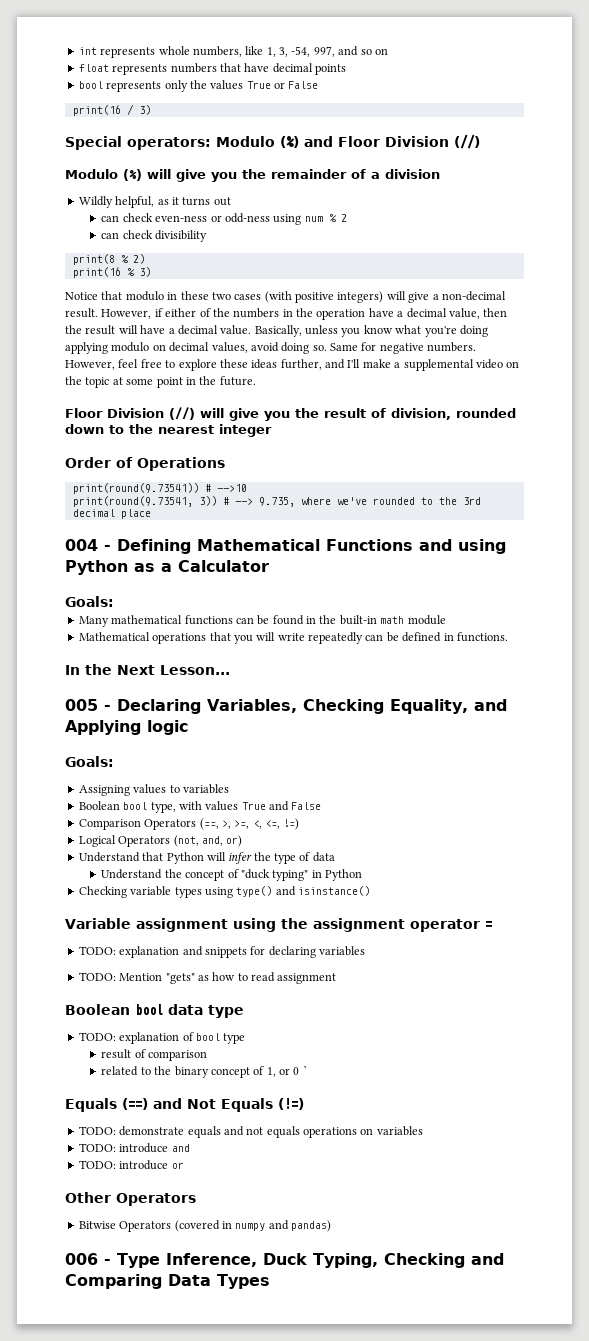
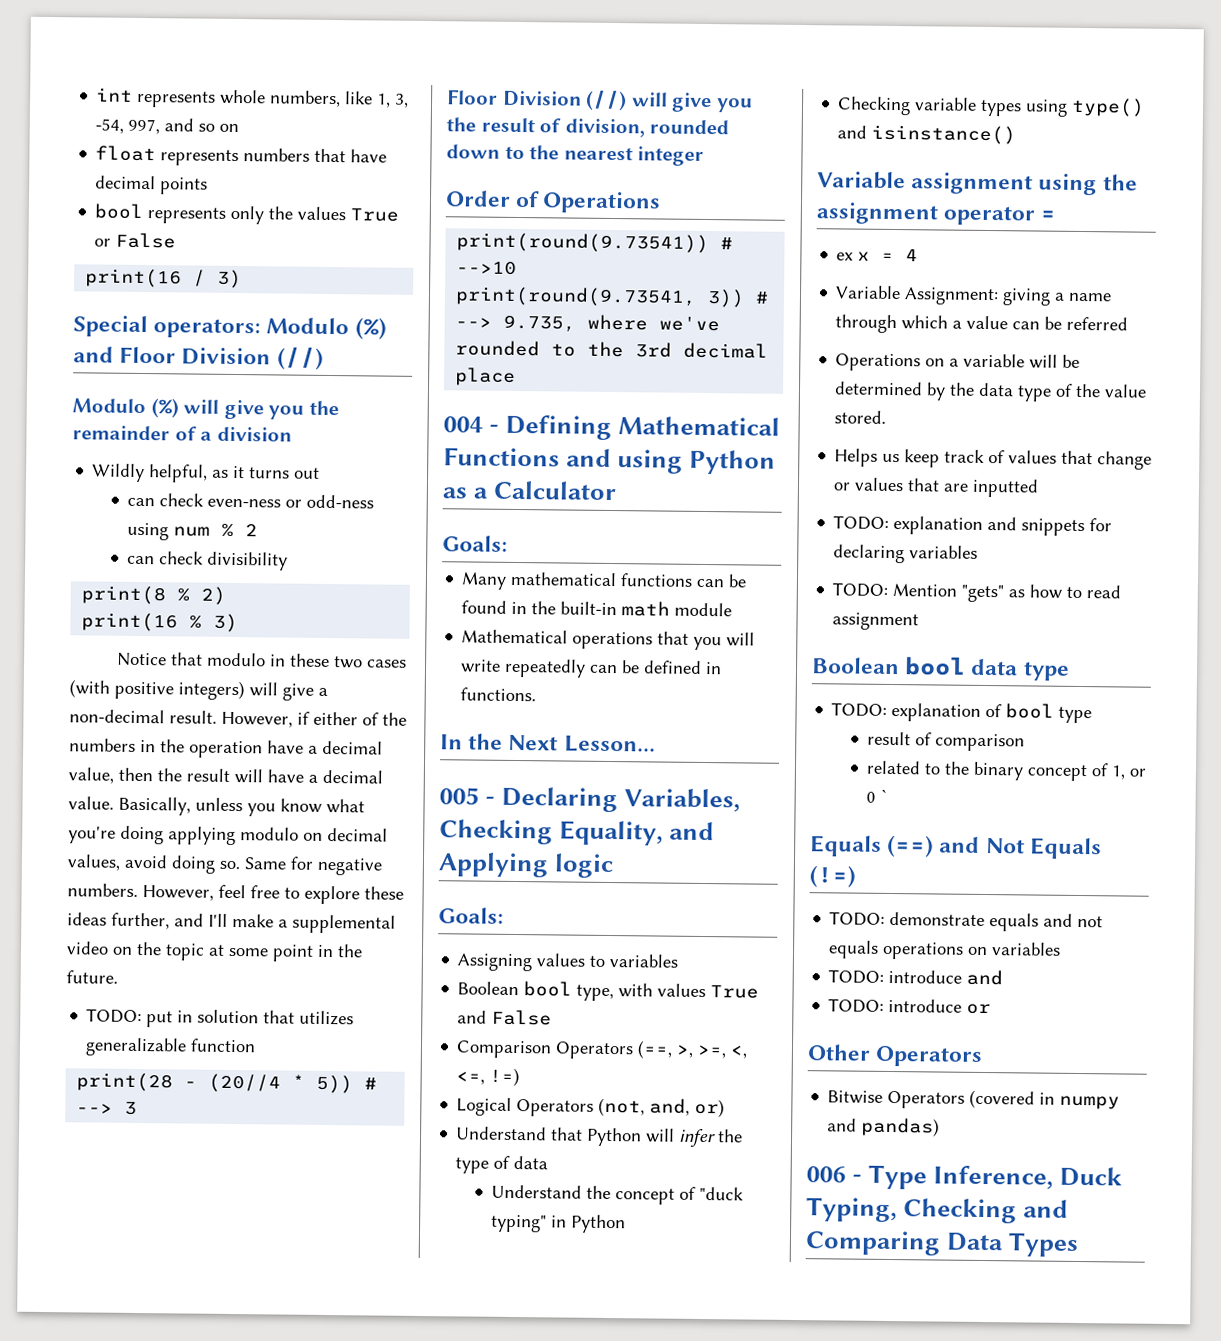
(256, 381) none -> [86,1008,355,1028] [85,1037,257,1057] [76,1072,378,1094] [76,1101,138,1115] // TODO: put in solution that utilizes generalizable function // print(28 - (20//4 * 5)) # --> 3
(492, 925) none -> [836,249,919,262] [835,285,1113,306] [835,314,1129,334] [835,353,1081,372] [834,381,1148,402] [834,410,887,424] [834,448,1153,470] [833,477,1040,498] // ex x = 4 // Variable Assignment: giving a name through which a value can be referred // Operations on a variable will be determined by the data type of the value stored. // Helps us keep track of values that change or values that are inputted

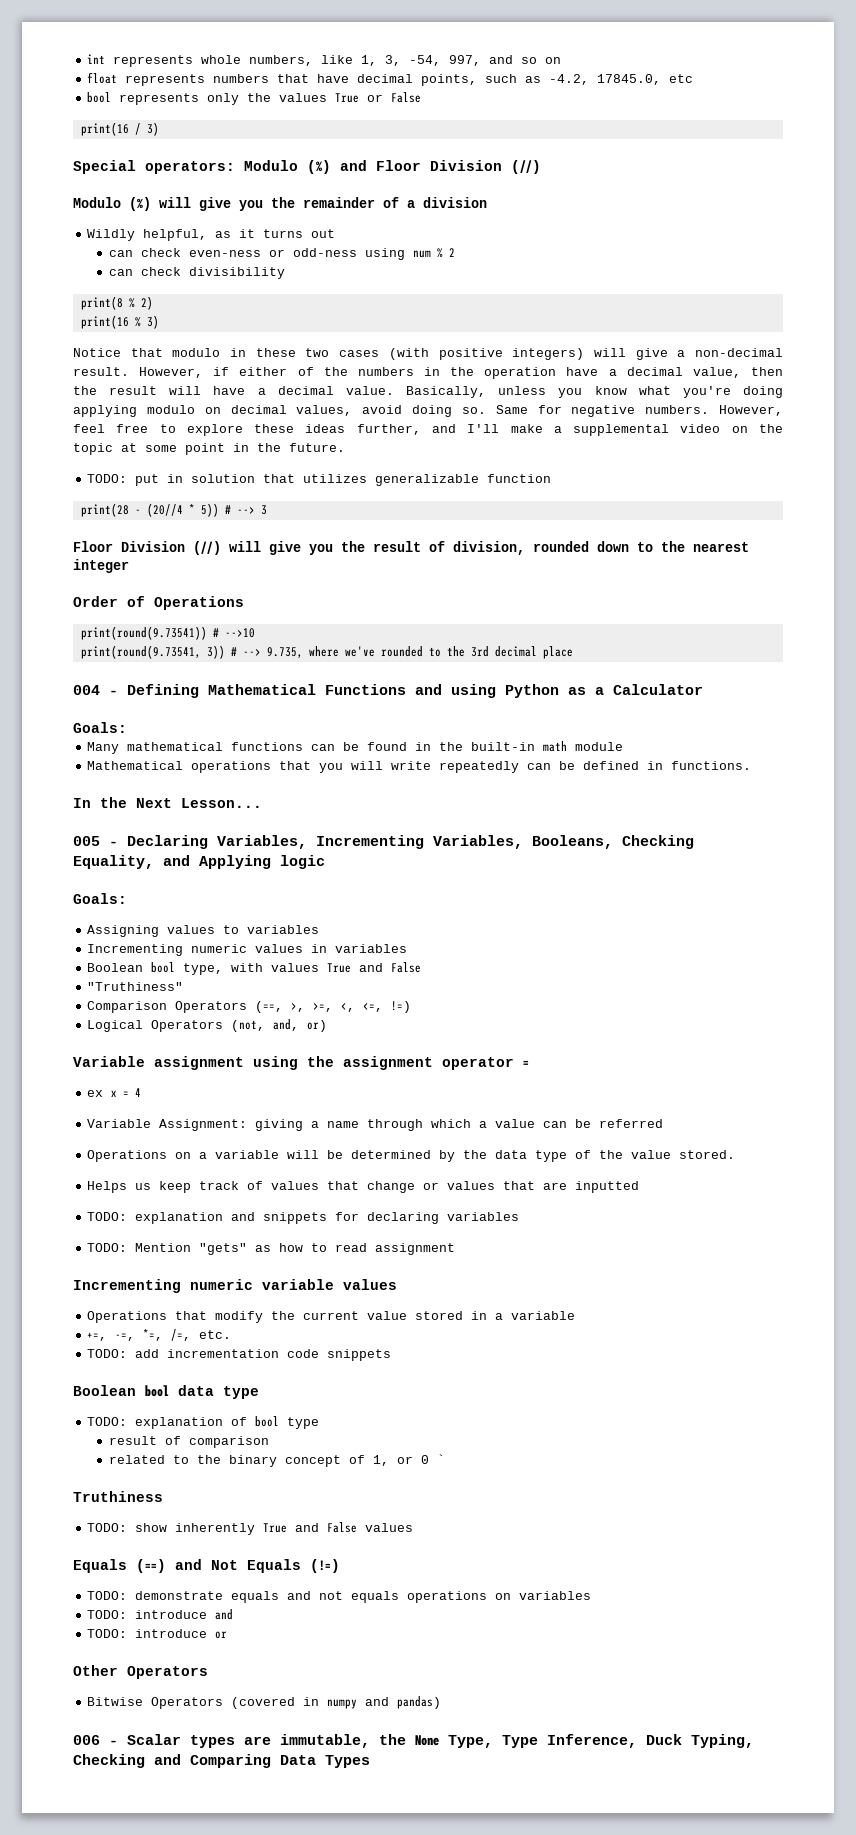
[160,177,209,195] points -> [421,74,694,86] points, such as -4.2, 17845.0, etc
(741, 800) none -> [316,835,613,849] Incrementing Variables, Booleans,
(679, 961) none -> [87,944,408,956] // Incrementing numeric values in variables
(553, 1017) none -> [87,982,184,991] // "Truthiness"
[455,1126,744,1148] [455,1155,549,1174] [491,1184,745,1205] [491,1214,627,1234] [837,96,1146,117] [837,124,1017,145] // Understand that Python will infer the type of data // Understand the concept of "duck typing" in Python // Checking variable types using type() and isinstance() -> (328, 1026) none
(920, 621) none -> [73,1279,397,1293] [87,1311,576,1323] [87,1329,232,1341] [87,1349,392,1361] // Incrementing numeric variable values // Operations that modify the current value stored in a variable // +=, -=, *=, /=, etc. // TODO: add incrementation code snippets
(889, 795) none -> [73,1491,163,1502] [87,1522,414,1535] // Truthiness // TODO: show inherently True and False values
(863, 1178) none -> [127,1734,493,1748] Scalar types are immutable, the None Type,

